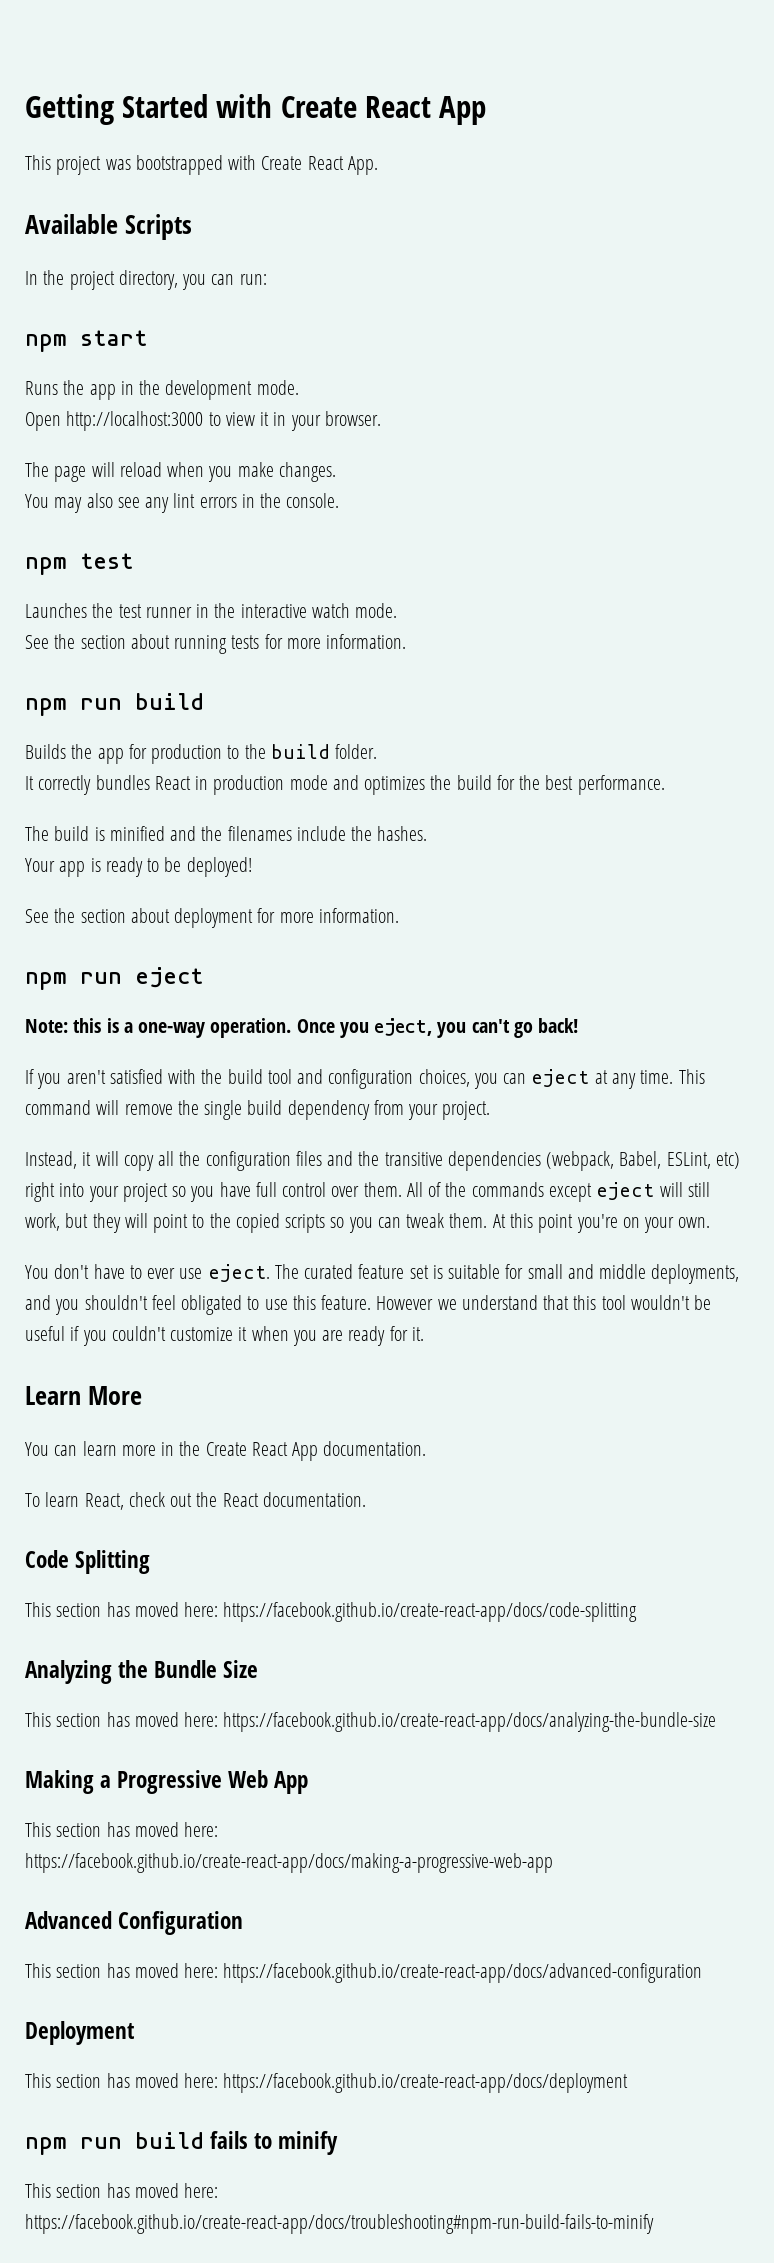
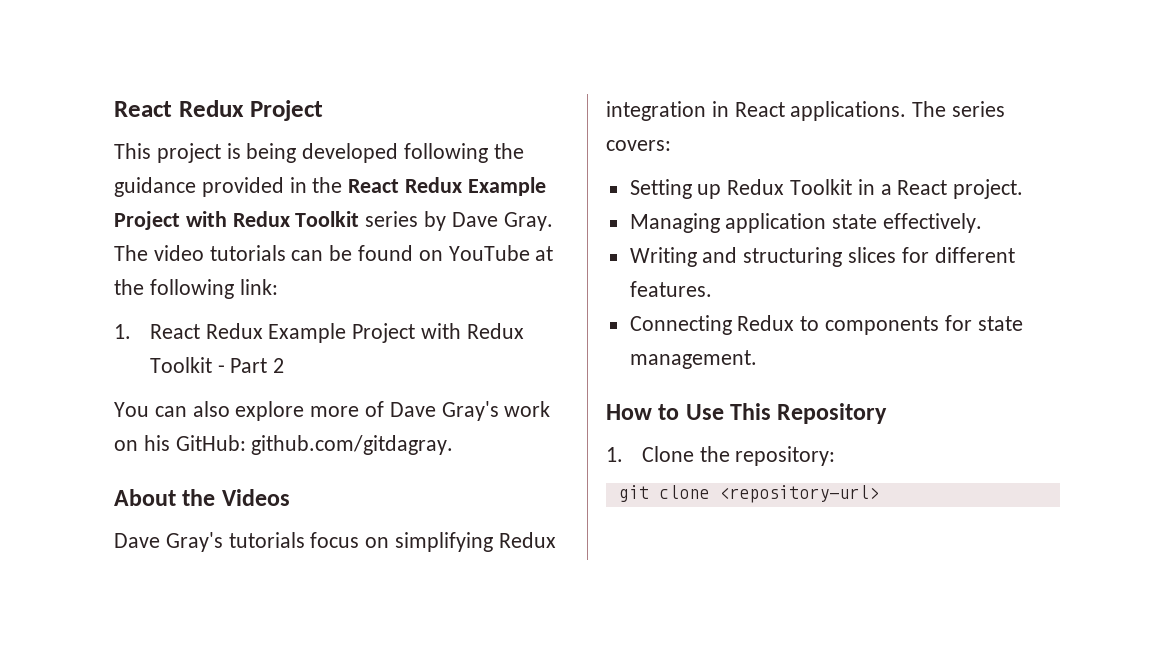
[25,94,487,125] [25,155,378,175] [25,214,193,240] [25,270,267,290] [25,330,147,352] [25,380,299,400] [25,411,381,431] [25,462,336,482] [25,493,340,513] [25,553,133,575] [25,603,398,618] [25,634,407,654] [25,693,204,716] [25,744,378,764] [25,775,665,795] [25,826,428,841] [25,857,252,877] [25,908,399,928] [25,967,203,990] [25,1018,579,1038] [25,1069,705,1089] [25,1100,491,1120] [25,1151,740,1171] [25,1182,710,1202] [25,1213,711,1233] [25,1264,740,1284] [25,1295,712,1315] [25,1326,424,1346] [25,1386,143,1405] [25,1441,427,1461] [25,1492,366,1510] [25,1550,151,1574] [25,1602,638,1622] [25,1660,259,1684] [25,1712,717,1732] [25,1770,309,1794] [25,1822,219,1837] [25,1853,553,1873] [25,1911,244,1935] [25,1963,703,1983] [25,2021,134,2045] [25,2073,629,2093] [25,2131,339,2155] [25,2183,219,2198] [25,2214,654,2234] Getting Started with Create React App // This project was bootstrapped with Create React App. // Available Scripts // In the project directory, you can run: // npm start // Runs the app in the development mode. // Open http://localhost:3000 to view it in your browser. // The page will reload when you make changes. // You may also see any lint errors in the console. // npm test // Launches the test runner in the interactive watch mode. // See the section about running tests for more information. // npm run build // Builds the app for production to the build folder. // It correctly bundles React in production mode and optimizes the build for the best performance. // The build is minified and the filenames include the hashes. // Your app is ready to be deployed! // See the section about deployment for more information. // npm run eject // Note: this is a one-way operation. Once you eject, you can't go back! // If you aren't satisfied with the build tool and configuration choices, you can eject at any time. This command will remove the single build dependency from your project. // Instead, it will copy all the configuration files and the transitive dependencies (webpack, Babel, ESLint, etc) right into your project so you have full control over them. All of the commands except eject will still work, but they will point to the copied scripts so you can tweak them. At this point you're on your own. // You don't have to ever use eject. The curated feature set is suitable for small and middle deployments, and you shouldn't feel obligated to use this feature. However we understand that this tool wouldn't be useful if you couldn't customize it when you are ready for it. // Learn More // You can learn more in the Create React App documentation. // To learn React, check out the React documentation. // Code Splitting // This section has moved here: https://facebook.github.io/create-react-app/docs/code-splitting // Analyzing the Bundle Size // This section has moved here: https://facebook.github.io/create-react-app/docs/analyzing-the-bundle-size // Making a Progressive Web App // This section has moved here: https://facebook.github.io/create-react-app/docs/making-a-progressive-web-app // Advanced Configuration // This section has moved here: https://facebook.github.io/create-react-app/docs/advanced-configuration // Deployment // This section has moved here: https://facebook.github.io/create-react-app/docs/deployment // npm run build fails to minify // This section has moved here: https://facebook.github.io/create-react-app/docs/troubleshooting#npm-run-build-fails-to-minify -> [114,100,323,121] [114,143,524,163] [114,177,546,197] [114,211,553,231] [114,245,554,261] [114,279,278,299] [114,323,524,343] [149,357,285,373] [114,401,551,421] [114,435,454,455] [114,489,290,506] [114,532,556,552] [606,101,1006,121] [606,140,671,151] [629,179,1024,199] [629,213,983,233] [629,247,1015,267] [629,281,712,297] [629,315,1023,335] [629,350,757,369] [606,403,888,424] [606,446,836,466] [618,485,879,503] React Redux Project // This project is being developed following the guidance provided in the React Redux Example Project with Redux Toolkit series by Dave Gray. The video tutorials can be found on YouTube at the following link: // 1. React Redux Example Project with Redux Toolkit - Part 2 // You can also explore more of Dave Gray's work on his GitHub: github.com/gitdagray. // About the Videos // Dave Gray's tutorials focus on simplifying Redux integration in React applications. The series covers: // Setting up Redux Toolkit in a React project. // Managing application state effectively. // Writing and structuring slices for different features. // Connecting Redux to components for state management. // How to Use This Repository // 1. Clone the repository: // git clone <repository-url>

